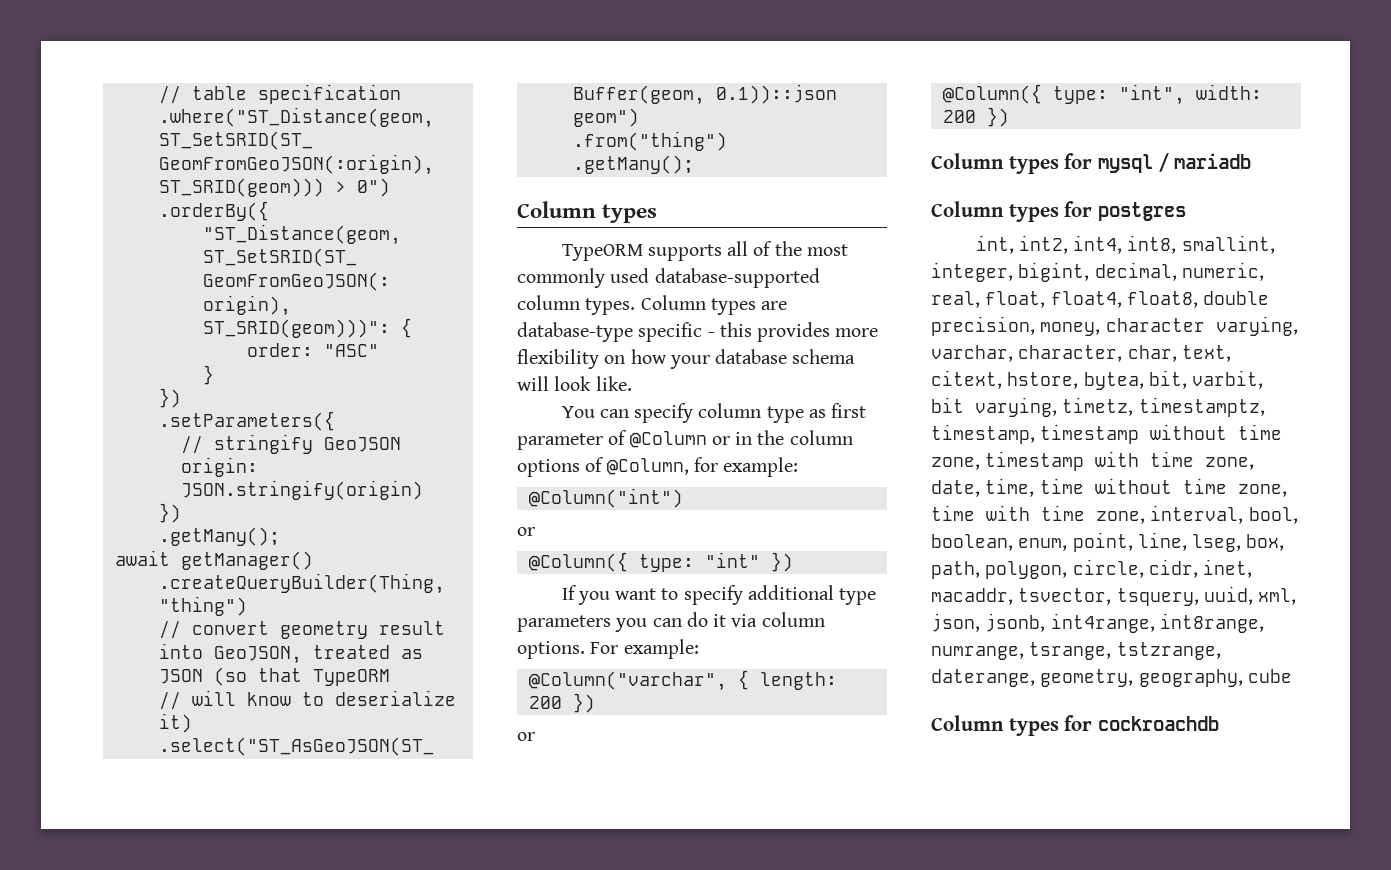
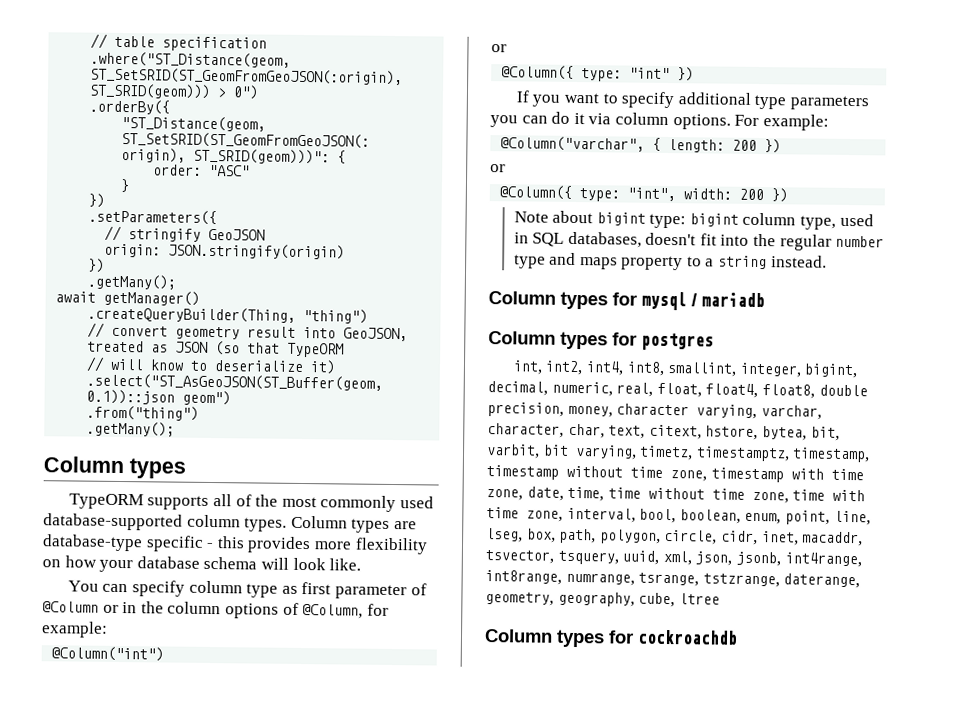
(1009, 117) none -> [513,210,874,230] [513,231,885,251] [513,252,827,271] // Note about bigint type: bigint column type, used in SQL databases, doesn't fit into the regular number type and maps property to a string instead.
[1247,669,1292,683] cube -> [638,592,720,608] cube, ltree

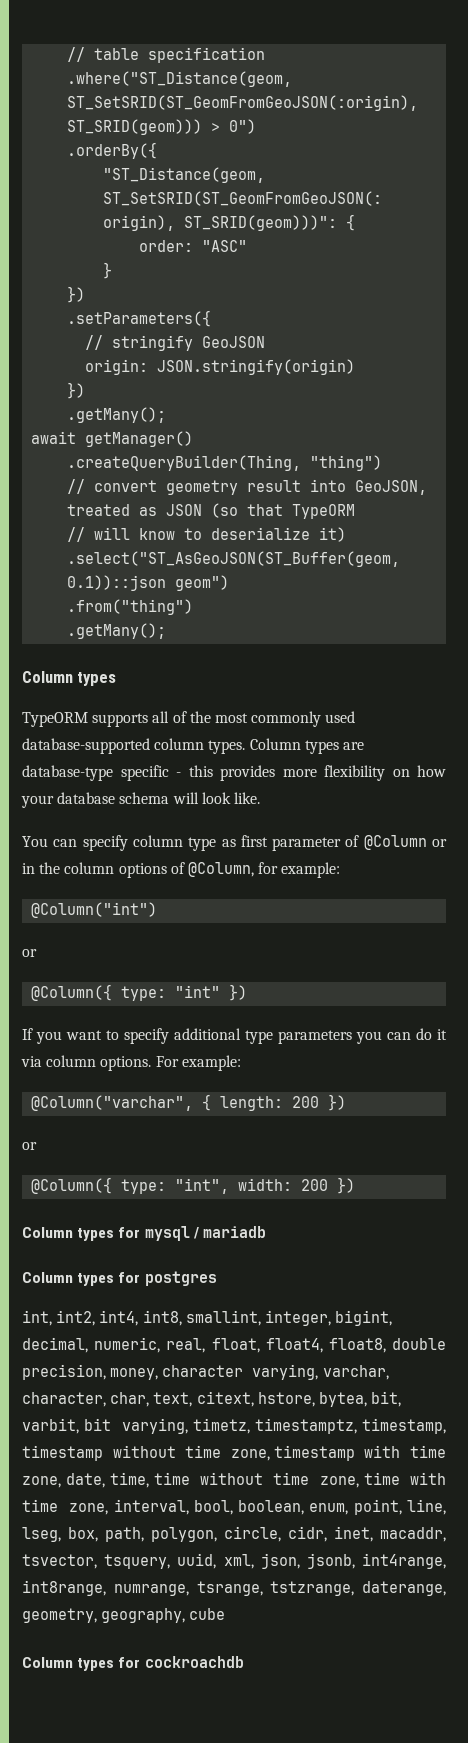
[513,210,874,230] [513,231,885,251] [513,252,827,271] // Note about bigint type: bigint column type, used in SQL databases, doesn't fit into the regular number type and maps property to a string instead. -> (356, 1185) none
[638,592,720,608] cube, ltree -> [189,1608,226,1620] cube

